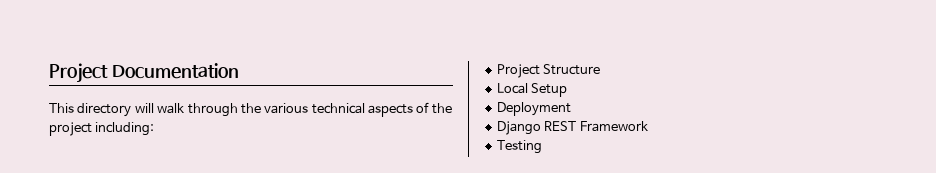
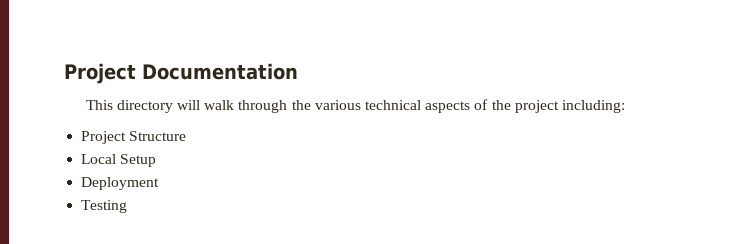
[496,121,648,135] // Django REST Framework -> (160, 183) none

